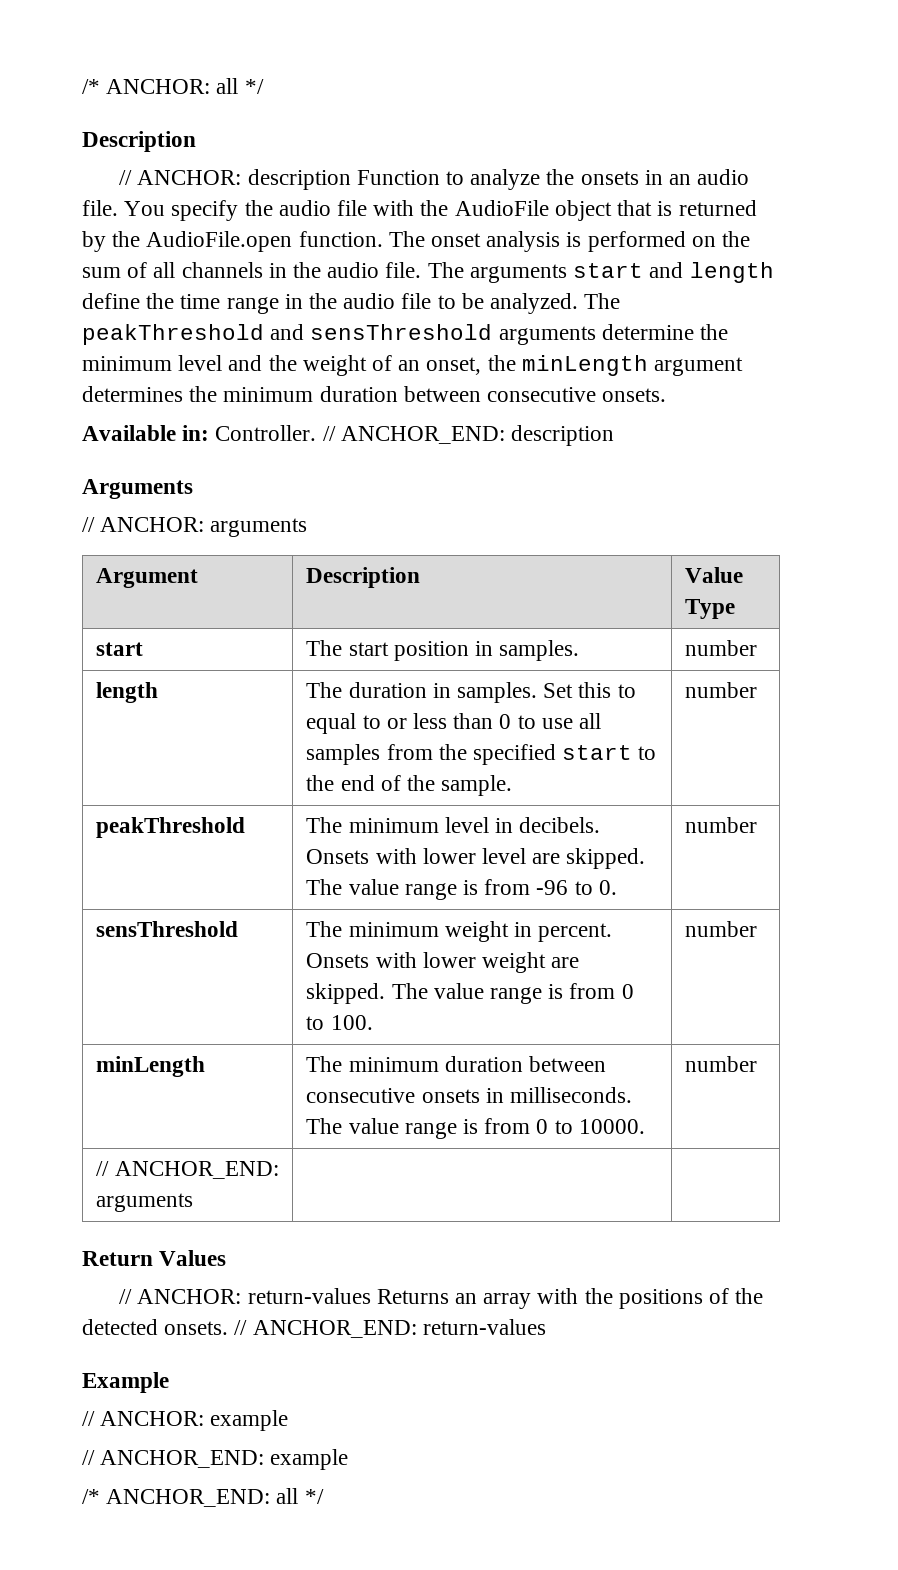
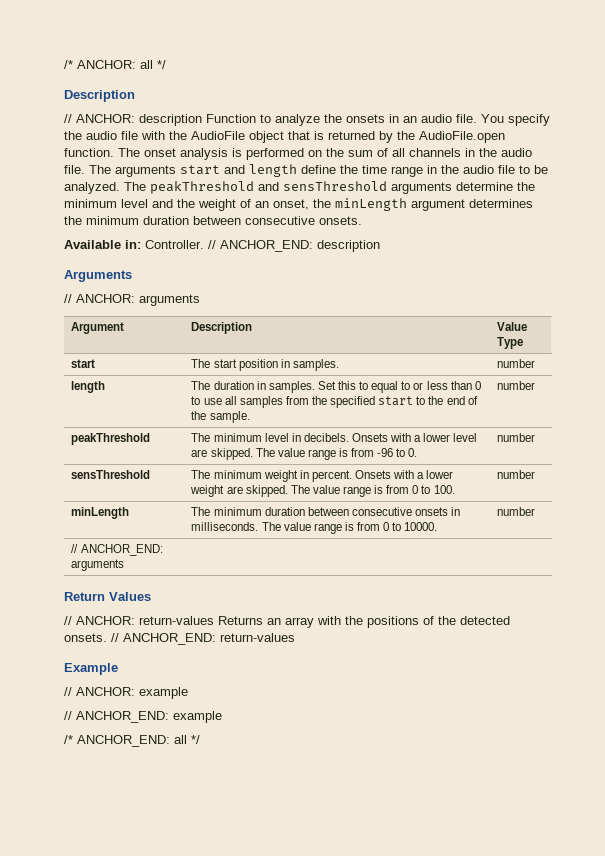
(417, 856) none -> [414,435,422,442] a
(417, 960) none -> [417,472,425,479] a

